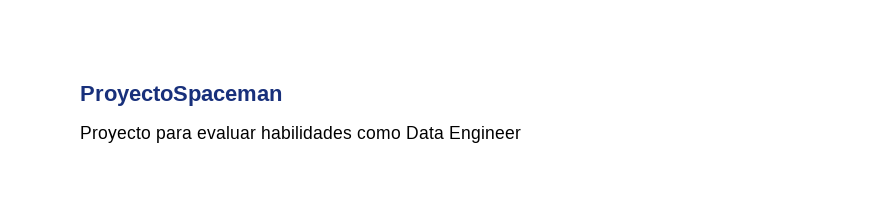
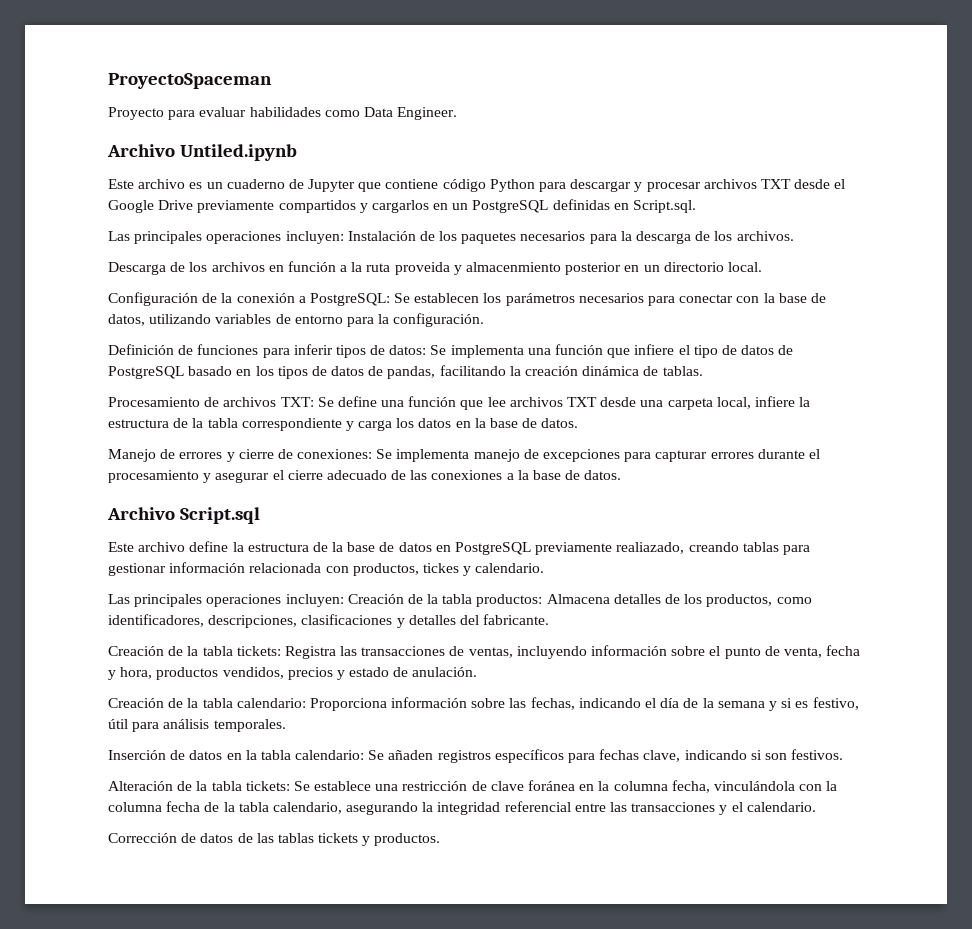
[449,126,521,143] Engineer -> [397,107,458,120] [107,144,297,161] [108,179,846,192] [108,199,697,213] [108,231,794,244] [108,261,762,275] [108,292,826,306] [108,313,485,327] [108,344,794,358] [108,365,703,379] [108,396,811,410] [108,418,579,431] [108,449,820,462] [108,470,622,483] [107,507,260,524] [108,541,810,555] [108,562,545,576] [108,594,812,607] [108,614,550,628] [108,645,861,659] [108,667,478,680] [108,697,859,711] [108,719,286,732] [108,749,844,763] [108,780,838,793] [108,801,816,815] [108,833,441,846] Engineer. // Archivo Untiled.ipynb // Este archivo es un cuaderno de Jupyter que contiene código Python para descargar y procesar archivos TXT desde el Google Drive previamente compartidos y cargarlos en un PostgreSQL definidas en Script.sql. // Las principales operaciones incluyen: Instalación de los paquetes necesarios para la descarga de los archivos. // Descarga de los archivos en función a la ruta proveida y almacenmiento posterior en un directorio local. // Configuración de la conexión a PostgreSQL: Se establecen los parámetros necesarios para conectar con la base de datos, utilizando variables de entorno para la configuración. // Definición de funciones para inferir tipos de datos: Se implementa una función que infiere el tipo de datos de PostgreSQL basado en los tipos de datos de pandas, facilitando la creación dinámica de tablas. // Procesamiento de archivos TXT: Se define una función que lee archivos TXT desde una carpeta local, infiere la estructura de la tabla correspondiente y carga los datos en la base de datos. // Manejo de errores y cierre de conexiones: Se implementa manejo de excepciones para capturar errores durante el procesamiento y asegurar el cierre adecuado de las conexiones a la base de datos. // Archivo Script.sql // Este archivo define la estructura de la base de datos en PostgreSQL previamente realiazado, creando tablas para gestionar información relacionada con productos, tickes y calendario. // Las principales operaciones incluyen: Creación de la tabla productos: Almacena detalles de los productos, como identificadores, descripciones, clasificaciones y detalles del fabricante. // Creación de la tabla tickets: Registra las transacciones de ventas, incluyendo información sobre el punto de venta, fecha y hora, productos vendidos, precios y estado de anulación. // Creación de la tabla calendario: Proporciona información sobre las fechas, indicando el día de la semana y si es festivo, útil para análisis temporales. // Inserción de datos en la tabla calendario: Se añaden registros específicos para fechas clave, indicando si son festivos. // Alteración de la tabla tickets: Se establece una restricción de clave foránea en la columna fecha, vinculándola con la columna fecha de la tabla calendario, asegurando la integridad referencial entre las transacciones y el calendario. // Corrección de datos de las tablas tickets y productos.

